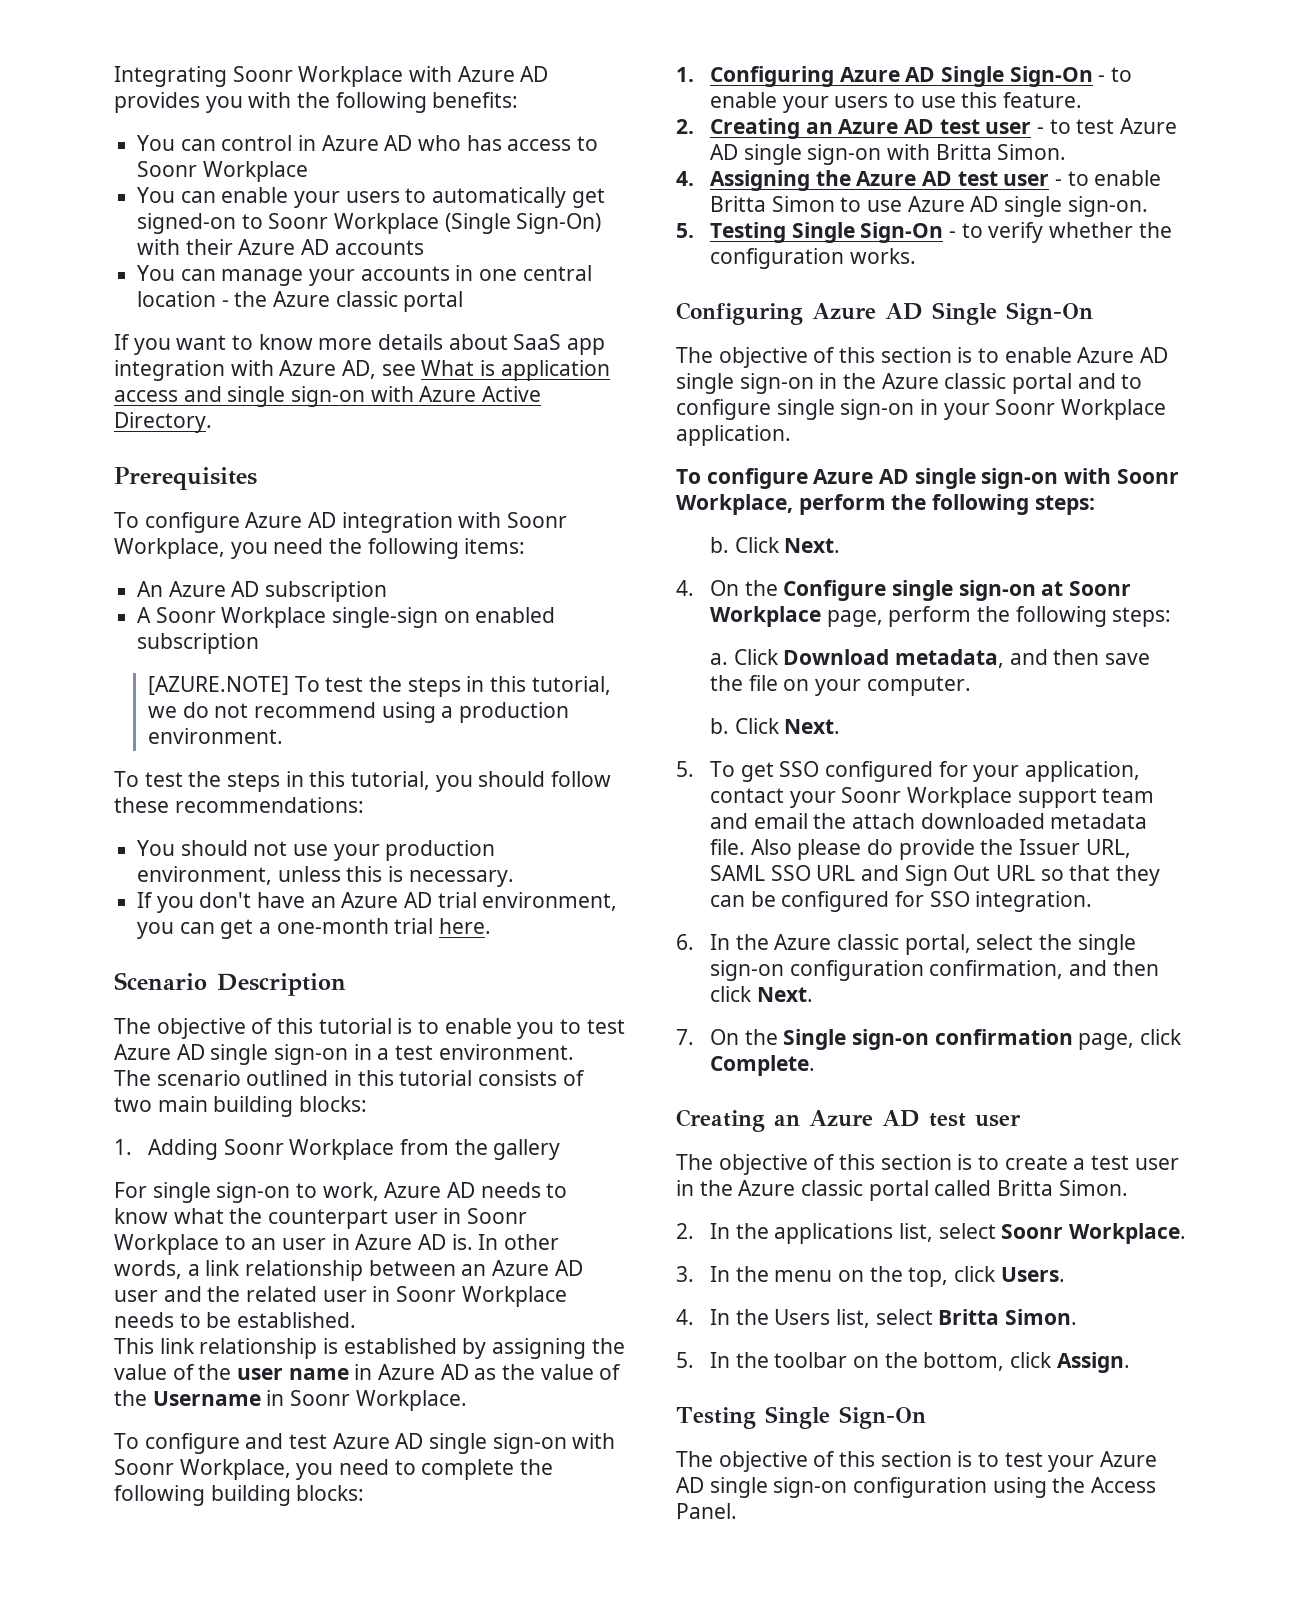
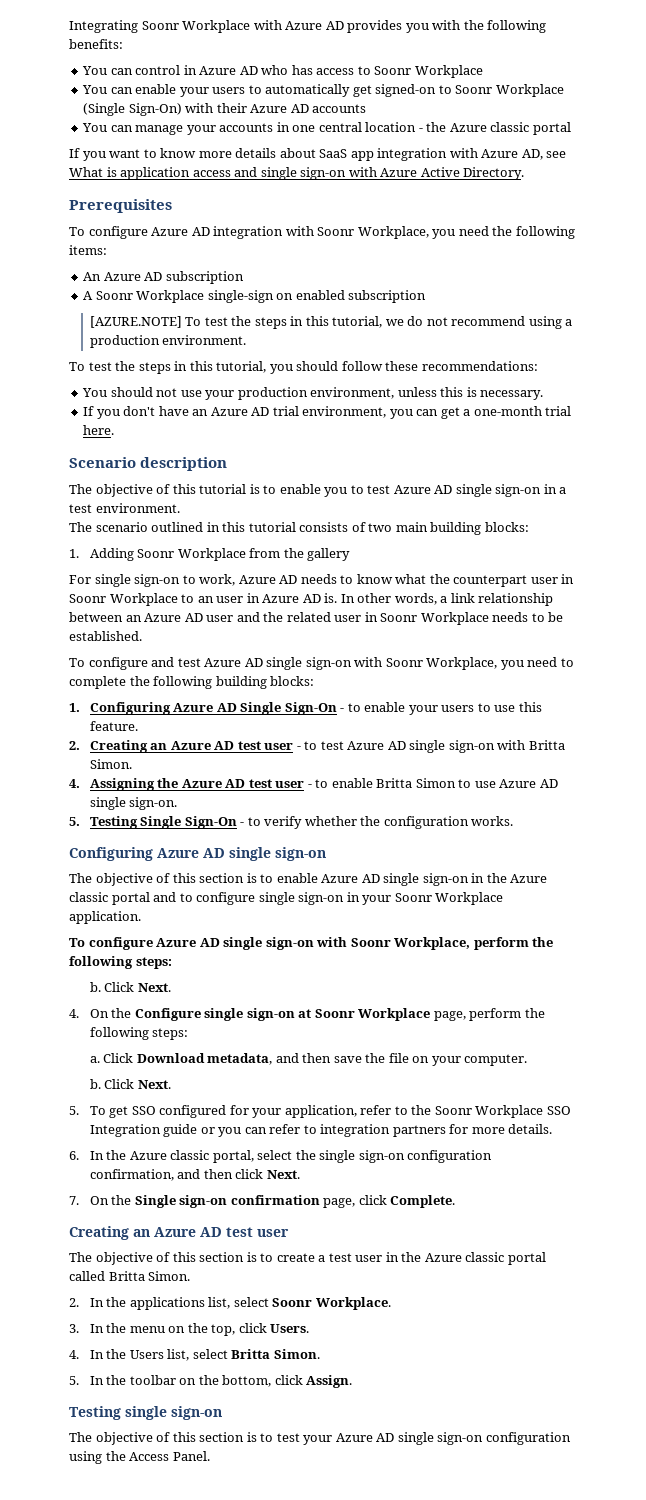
[217,973,346,996] Description -> [140,457,228,471] description
[114,1338,625,1359] [114,1364,622,1380] [114,1390,467,1411] // This link relationship is established by assigning the value of the user name in Azure AD as the value of the Username in Soonr Workplace. -> (142, 636) none
[932,302,1093,325] Single Sign-On -> [229,847,326,861] single sign-on
[710,787,1155,808] [710,813,1148,829] [710,839,1131,860] [710,865,1161,886] [710,891,1093,912] contact your Soonr Workplace support team and email the attach downloaded metadata file. Also please do provide the Issuer URL, SAML SSO URL and Sign Out URL so that they can be configured for SSO integration. -> [360,1105,571,1118] [89,1124,553,1137] refer to the Soonr Workplace SSO Integration guide or you can refer to integration partners for more details.
[764,1406,926,1429] Single Sign-On -> [125,1406,222,1420] single sign-on

